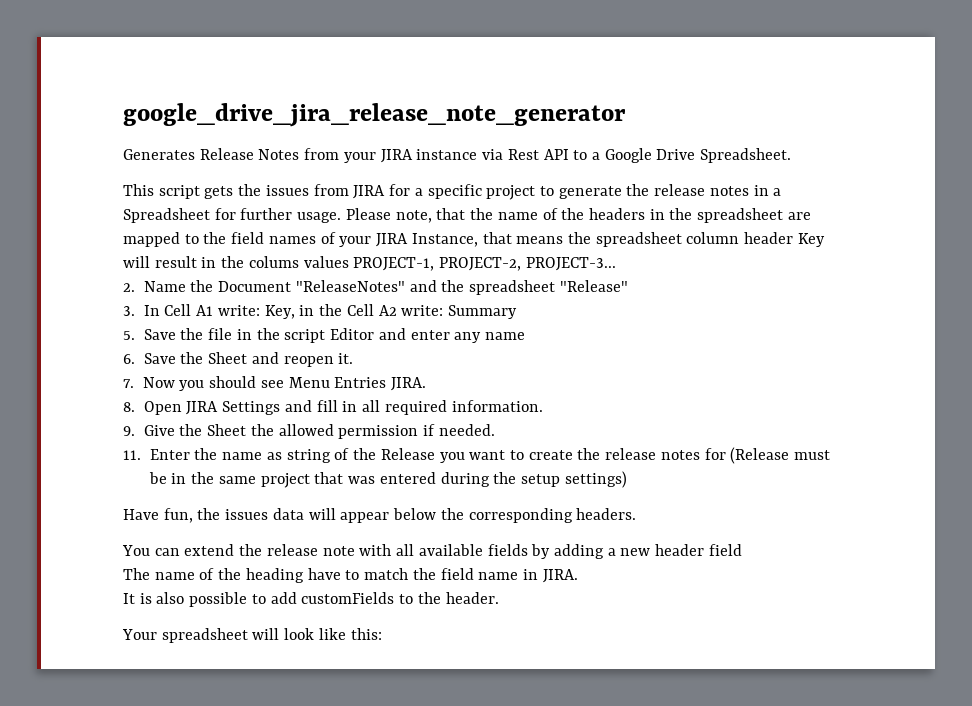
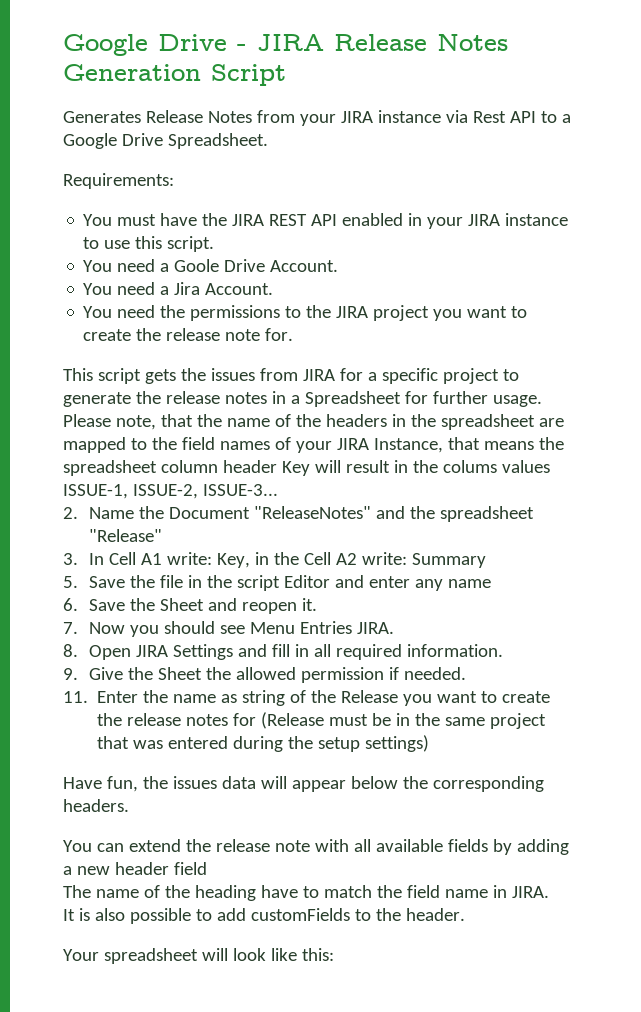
[123,103,626,127] google_drive_jira_release_note_generator -> [63,34,508,56] [63,64,286,86] Google Drive - JIRA Release Notes Generation Script
(792, 155) none -> [63,173,174,189] [83,213,569,229] [83,236,215,252] [83,259,339,272] [83,282,274,295] [83,305,528,321] [83,328,294,341] // Requirements: // You must have the JIRA REST API enabled in your JIRA instance to use this script. // You need a Goole Drive Account. // You need a Jira Account. // You need the permissions to the JIRA project you want to create the release note for.
[353,257,616,271] PROJECT-1, PROJECT-2, PROJECT-3... -> [63,484,278,499] ISSUE-1, ISSUE-2, ISSUE-3...

